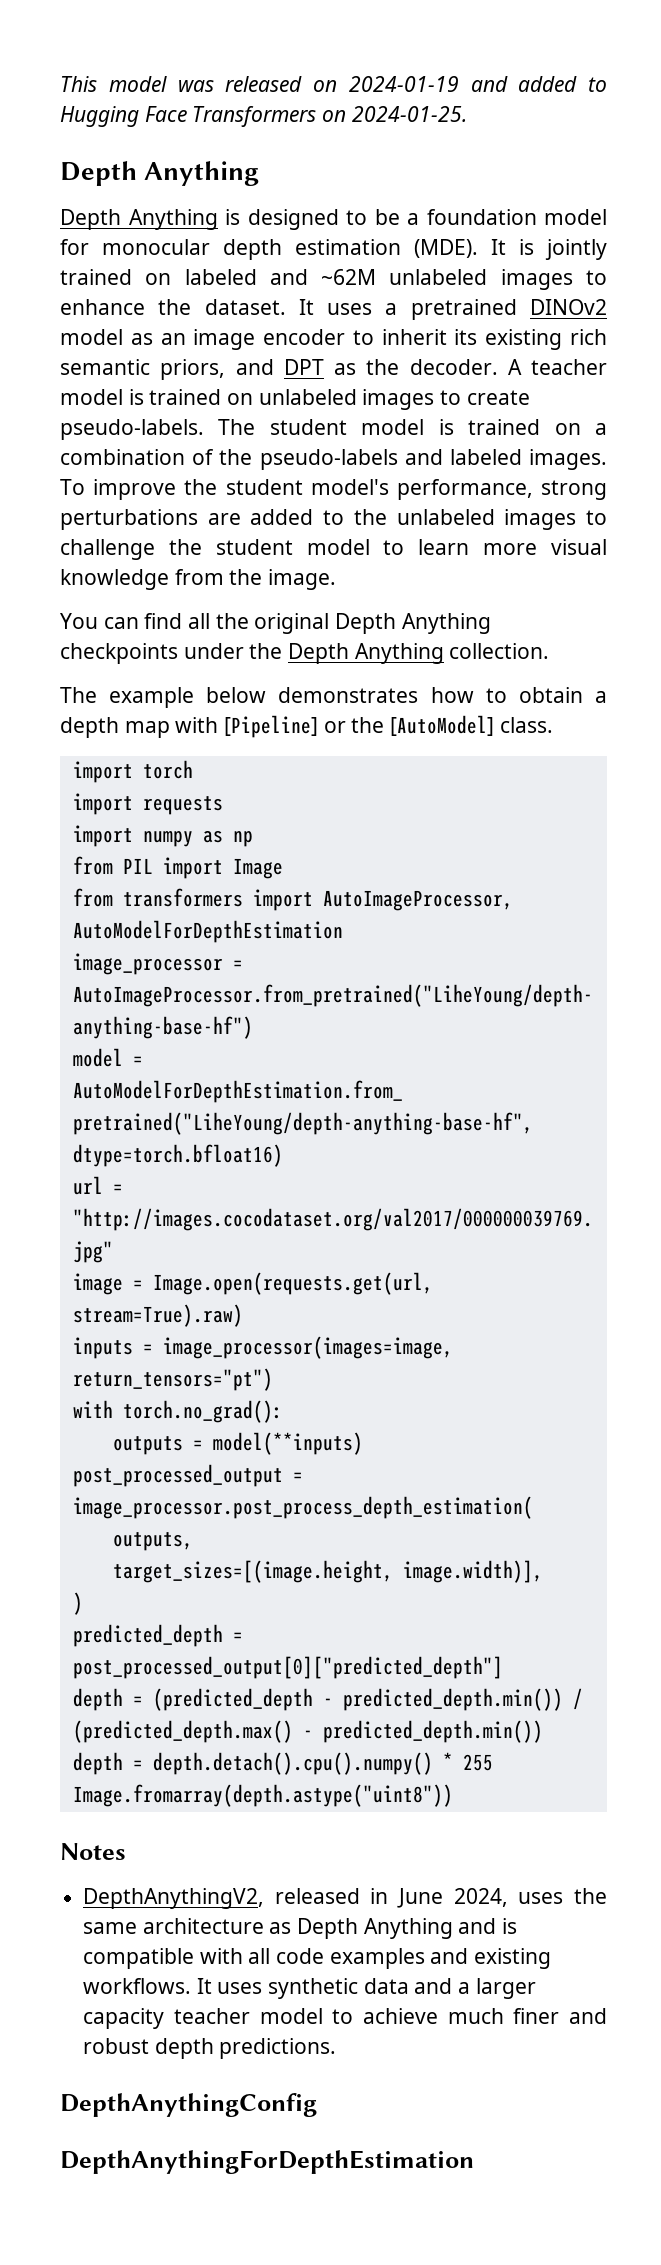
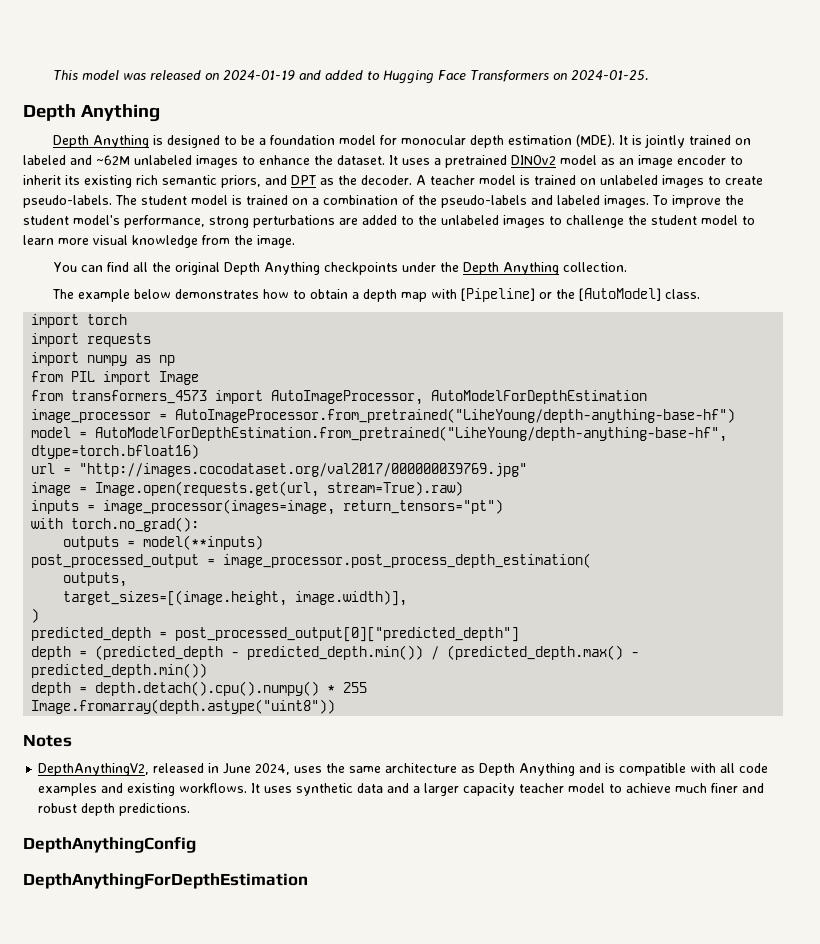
[122,888,243,907] transformers -> [71,390,208,404] transformers_4573

